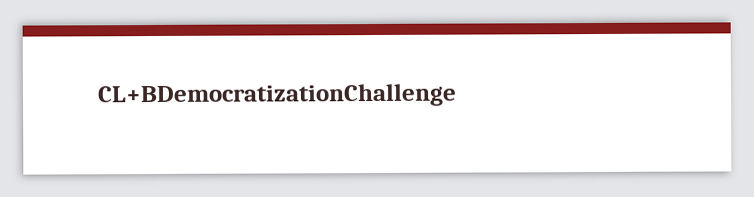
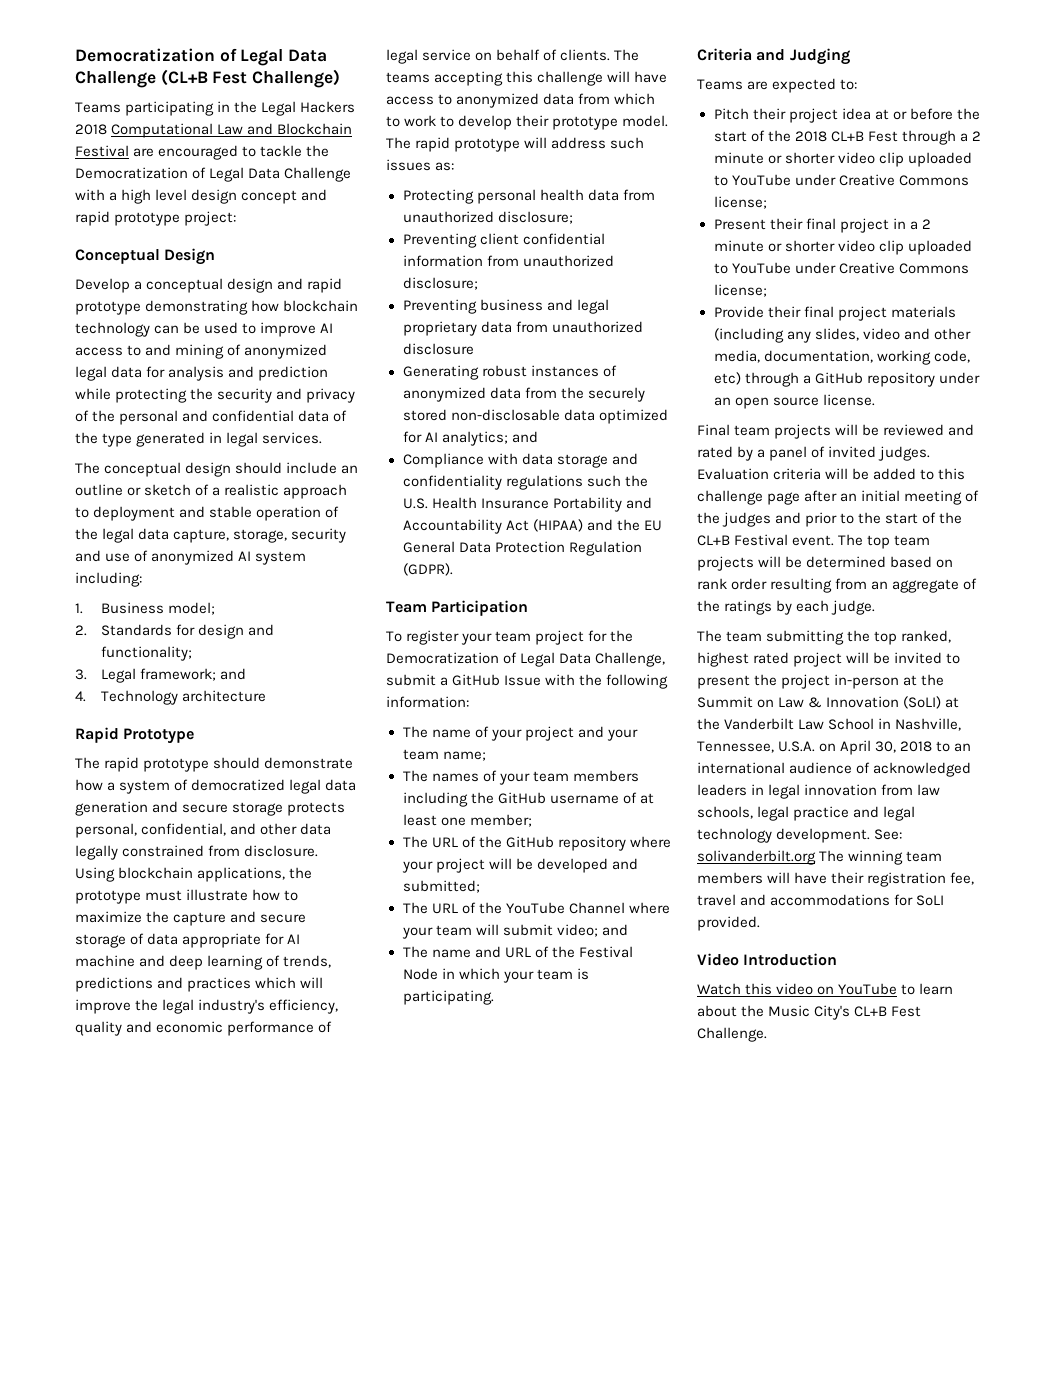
[97,83,457,108] CL+BDemocratizationChallenge -> [75,48,328,66] [75,69,341,88] [75,101,356,116] [75,123,353,138] [75,145,330,160] [75,167,352,182] [75,189,328,204] [75,211,237,226] [75,248,216,265] [75,278,343,293] [75,300,359,315] [75,322,334,337] [75,344,328,359] [75,366,329,381] [75,388,356,403] [75,410,348,425] [75,432,323,447] [75,462,359,477] [75,484,348,499] [75,506,340,521] [75,528,347,543] [75,550,307,565] [75,572,142,587] [75,602,215,615] [75,624,274,639] [100,646,192,661] [75,668,246,683] [75,690,266,705] [75,727,195,744] [75,757,354,772] [75,779,357,794] [75,801,346,816] [75,823,332,838] [75,845,319,860] [75,867,313,882] [75,889,299,904] [75,911,307,926] [75,933,301,948] [75,955,332,970] [75,977,324,992] [75,999,339,1014] [75,1021,333,1036] [386,49,640,64] [386,71,668,86] [386,93,656,108] [386,115,669,130] [386,137,645,152] [386,159,455,171] [402,189,655,204] [402,211,573,224] [402,233,605,248] [402,255,614,267] [402,277,478,290] [402,299,609,314] [402,321,643,336] [402,343,474,355] [402,365,617,380] [402,387,645,402] [402,409,668,424] [402,431,538,446] [402,453,638,468] [402,475,648,490] [402,497,652,512] [402,519,662,534] [402,541,642,556] [402,563,453,576] [386,600,529,616] [386,630,634,645] [386,652,666,667] [386,674,669,689] [386,696,469,708] [402,726,638,741] [402,749,486,761] [402,770,639,785] [402,792,654,807] [402,814,532,827] [402,836,671,851] [401,858,638,873] [402,880,480,893] [402,902,670,914] [401,924,628,939] [402,946,633,958] [402,968,589,983] [402,990,494,1005] [697,48,850,65] [697,78,858,93] [713,108,980,123] [713,130,981,145] [713,152,972,167] [713,174,969,186] [713,196,767,209] [713,218,931,233] [713,240,972,255] [713,262,969,274] [713,284,767,297] [713,306,956,321] [713,328,971,343] [713,350,970,365] [713,372,980,387] [713,394,875,409] [697,424,975,439] [697,446,931,461] [697,468,966,480] [697,490,980,505] [697,512,963,527] [697,534,931,549] [697,556,954,571] [697,578,978,593] [697,600,876,615] [697,630,952,645] [697,652,961,667] [697,674,945,689] [697,696,960,709] [697,718,962,731] [697,740,972,755] [697,762,972,777] [697,784,941,799] [697,806,916,821] [697,828,903,843] [697,850,943,865] [697,872,975,887] [697,894,945,906] [697,916,760,931] [697,953,838,966] [697,983,954,995] [697,1005,922,1020] [697,1027,767,1042] Democratization of Legal Data Challenge (CL+B Fest Challenge) // Teams participating in the Legal Hackers 2018 Computational Law and Blockchain Festival are encouraged to tackle the Democratization of Legal Data Challenge with a high level design concept and rapid prototype project: // Conceptual Design // Develop a conceptual design and rapid prototype demonstrating how blockchain technology can be used to improve AI access to and mining of anonymized legal data for analysis and prediction while protecting the security and privacy of the personal and confidential data of the type generated in legal services. // The conceptual design should include an outline or sketch of a realistic approach to deployment and stable operation of the legal data capture, storage, security and use of anonymized AI system including: // 1. Business model; // 2. Standards for design and functionality; // 3. Legal framework; and // 4. Technology architecture // Rapid Prototype // The rapid prototype should demonstrate how a system of democratized legal data generation and secure storage protects personal, confidential, and other data legally constrained from disclosure. Using blockchain applications, the prototype must illustrate how to maximize the capture and secure storage of data appropriate for AI machine and deep learning of trends, predictions and practices which will improve the legal industry's efficiency, quality and economic performance of legal service on behalf of clients. The teams accepting this challenge will have access to anonymized data from which to work to develop their prototype model. The rapid prototype will address such issues as: // Protecting personal health data from unauthorized disclosure; // Preventing client confidential information from unauthorized disclosure; // Preventing business and legal proprietary data from unauthorized disclosure // Generating robust instances of anonymized data from the securely stored non-disclosable data optimized for AI analytics; and // Compliance with data storage and confidentiality regulations such the U.S. Health Insurance Portability and Accountability Act (HIPAA) and the EU General Data Protection Regulation (GDPR). // Team Participation // To register your team project for the Democratization of Legal Data Challenge, submit a GitHub Issue with the following information: // The name of your project and your team name; // The names of your team members including the GitHub username of at least one member; // The URL of the GitHub repository where your project will be developed and submitted; // The URL of the YouTube Channel where your team will submit video; and // The name and URL of the Festival Node in which your team is participating. // Criteria and Judging // Teams are expected to: // Pitch their project idea at or before the start of the 2018 CL+B Fest through a 2 minute or shorter video clip uploaded to YouTube under Creative Commons license; // Present their final project in a 2 minute or shorter video clip uploaded to YouTube under Creative Commons license; // Provide their final project materials (including any slides, video and other media, documentation, working code, etc) through a GitHub repository under an open source license. // Final team projects will be reviewed and rated by a panel of invited judges. Evaluation criteria will be added to this challenge page after an initial meeting of the judges and prior to the start of the CL+B Festival event. The top team projects will be determined based on rank order resulting from an aggregate of the ratings by each judge. // The team submitting the top ranked, highest rated project will be invited to present the project in-person at the Summit on Law & Innovation (SoLI) at the Vanderbilt Law School in Nashville, Tennessee, U.S.A. on April 30, 2018 to an international audience of acknowledged leaders in legal innovation from law schools, legal practice and legal technology development. See: solivanderbilt.org The winning team members will have their registration fee, travel and accommodations for SoLI provided. // Video Introduction // Watch this video on YouTube to learn about the Music City's CL+B Fest Challenge.

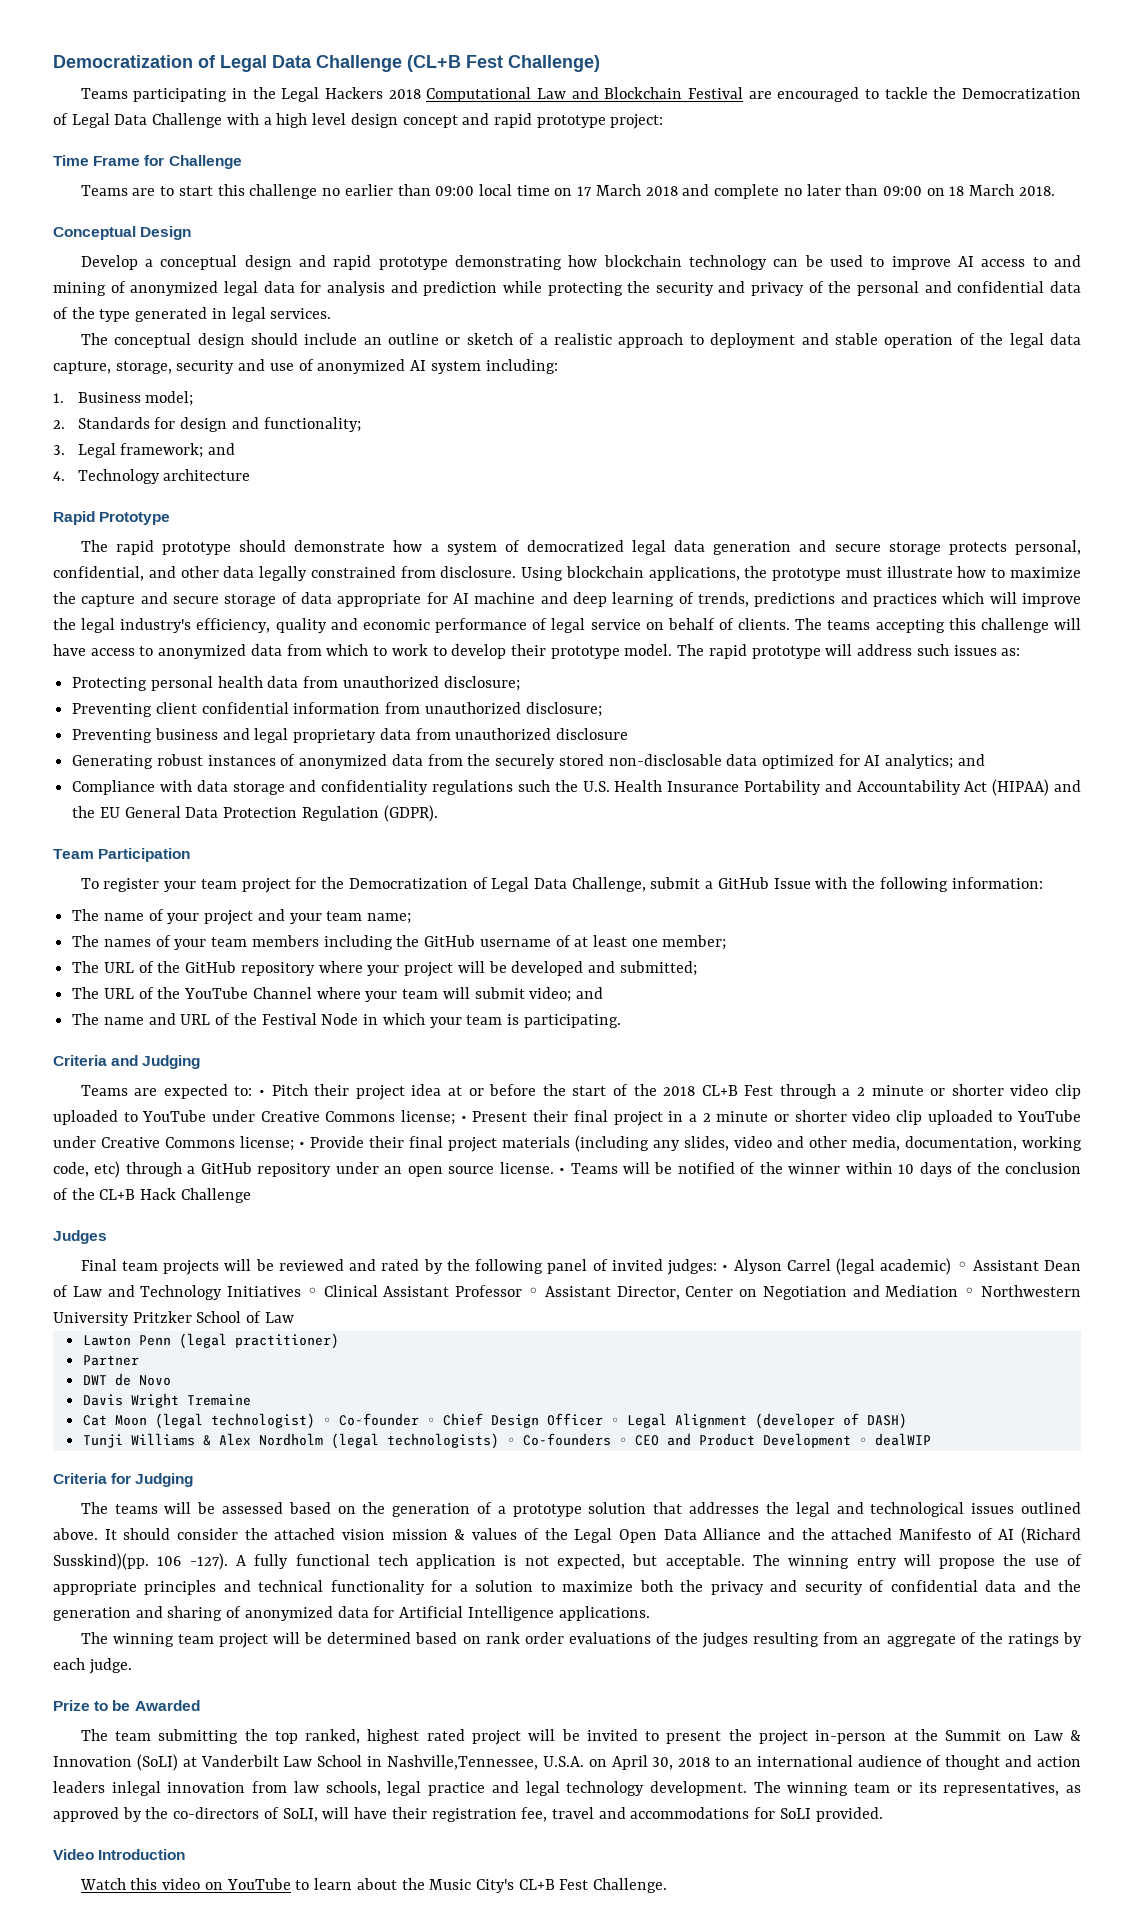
(237, 218) none -> [53,155,242,169] [80,184,1055,199] // Time Frame for Challenge // Teams are to start this challenge no earlier than 09:00 local time on 17 March 2018 and complete no later than 09:00 on 18 March 2018.
(858, 84) // -> [259,1090,266,1096] •
(767, 202) // -> [460,1116,467,1122] •
(767, 290) // -> [299,1142,305,1148] •
(875, 400) none -> [559,1162,1082,1177] [53,1188,251,1203] [53,1230,107,1244] • Teams will be notified of the winner within 10 days of the conclusion of the CL+B Hack Challenge // Judges
[757,449,766,458] a -> [446,1259,544,1274] the following
[878,446,931,461] [697,468,966,480] [697,490,980,505] [697,512,963,527] [697,534,931,549] [697,556,754,571] judges. Evaluation criteria will be added to this challenge page after an initial meeting of the judges and prior to the start of the CL+B Festival event. The top team projects -> [667,1258,1081,1275] [53,1285,1082,1300] [53,1311,294,1326] [82,1333,339,1349] [82,1355,139,1366] [82,1373,171,1386] [82,1393,251,1408] [82,1413,907,1429] [82,1433,931,1449] [53,1473,194,1487] [80,1502,1081,1517] [53,1527,1081,1544] [53,1553,1082,1570] [53,1580,1082,1595] [53,1606,650,1621] [80,1632,269,1648] judges: • Alyson Carrel (legal academic) ◦ Assistant Dean of Law and Technology Initiatives ◦ Clinical Assistant Professor ◦ Assistant Director, Center on Negotiation and Mediation ◦ Northwestern University Pritzker School of Law // Lawton Penn (legal practitioner) // Partner // DWT de Novo // Davis Wright Tremaine // Cat Moon (legal technologist) ◦ Co-founder ◦ Chief Design Officer ◦ Legal Alignment (developer of DASH) // Tunji Williams & Alex Nordholm (legal technologists) ◦ Co-founders ◦ CEO and Product Development ◦ dealWIP // Criteria for Judging // The teams will be assessed based on the generation of a prototype solution that addresses the legal and technological issues outlined above. It should consider the attached vision mission & values of the Legal Open Data Alliance and the attached Manifesto of AI (Richard Susskind)(pp. 106 -127). A fully functional tech application is not expected, but acceptable. The winning entry will propose the use of appropriate principles and technical functionality for a solution to maximize both the privacy and security of confidential data and the generation and sharing of anonymized data for Artificial Intelligence applications. // The winning team project
(768, 584) none -> [568,1632,749,1648] evaluations of the judges
(876, 607) none -> [53,1700,200,1711] // Prize to be Awarded
[697,718,720,730] the -> (197, 1762) none
[895,718,962,731] [697,741,774,753] Nashville, Tennessee, -> [386,1755,538,1770] Nashville,Tennessee,
[873,762,972,777] [697,784,801,799] acknowledged leaders in legal -> [945,1755,1082,1770] [53,1781,161,1796] thought and action leaders inlegal
[874,829,903,840] [697,850,943,865] [697,872,763,884] See: solivanderbilt.org The winning team members -> [753,1781,1081,1796] [53,1807,318,1822] The winning team or its representatives, as approved by the co-directors of SoLI,

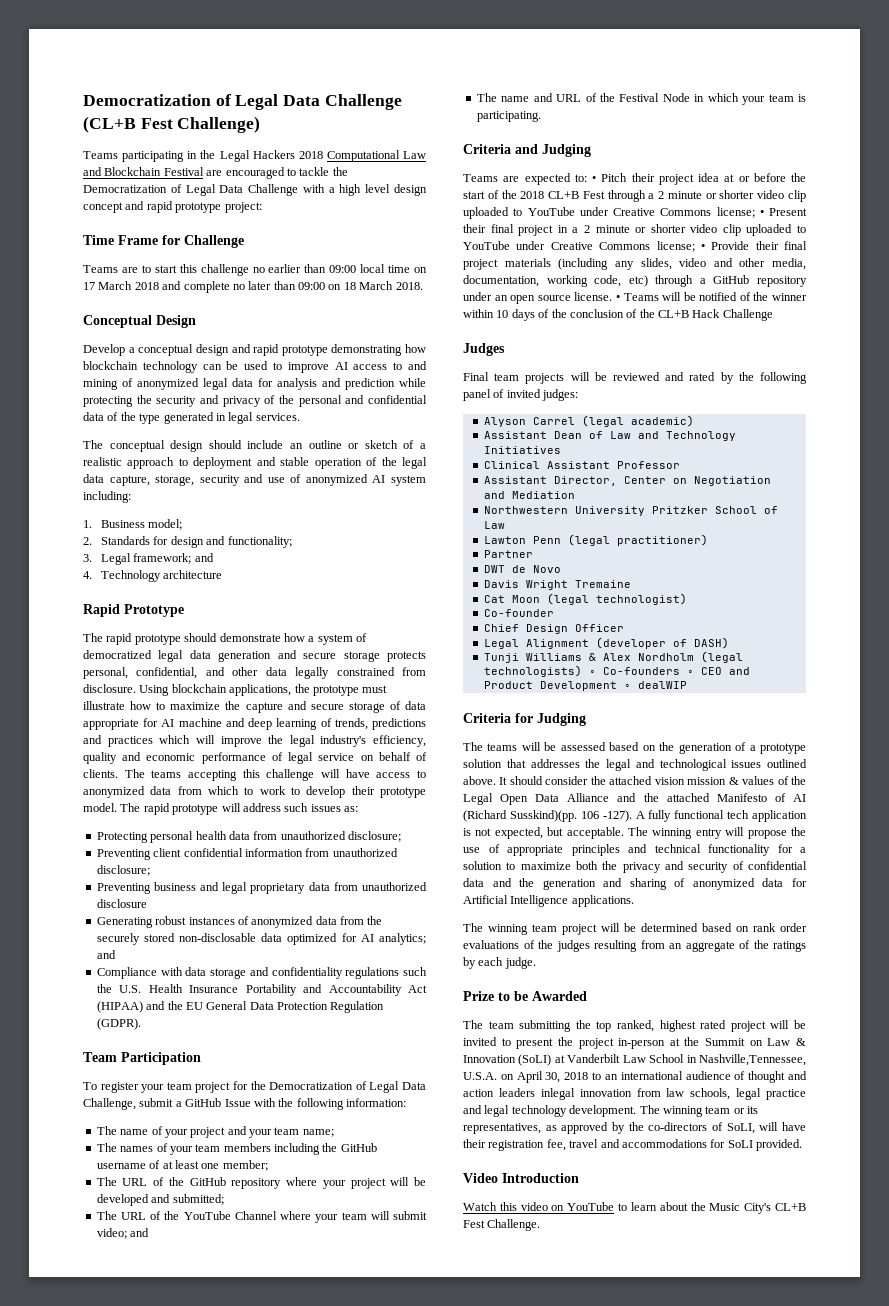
[722,1265,729,1271] • -> (579, 395) //
[956,1261,968,1271] ◦ -> (695, 421) //
[306,1287,318,1297] ◦ -> (562, 450) //
[528,1287,539,1297] ◦ -> (681, 465) //
[964,1287,976,1297] ◦ -> (576, 495) //
[322,1417,331,1425] ◦ -> (688, 599) //
[426,1417,435,1425] ◦ -> (555, 613) //
[610,1417,619,1425] ◦ -> (625, 628) //

